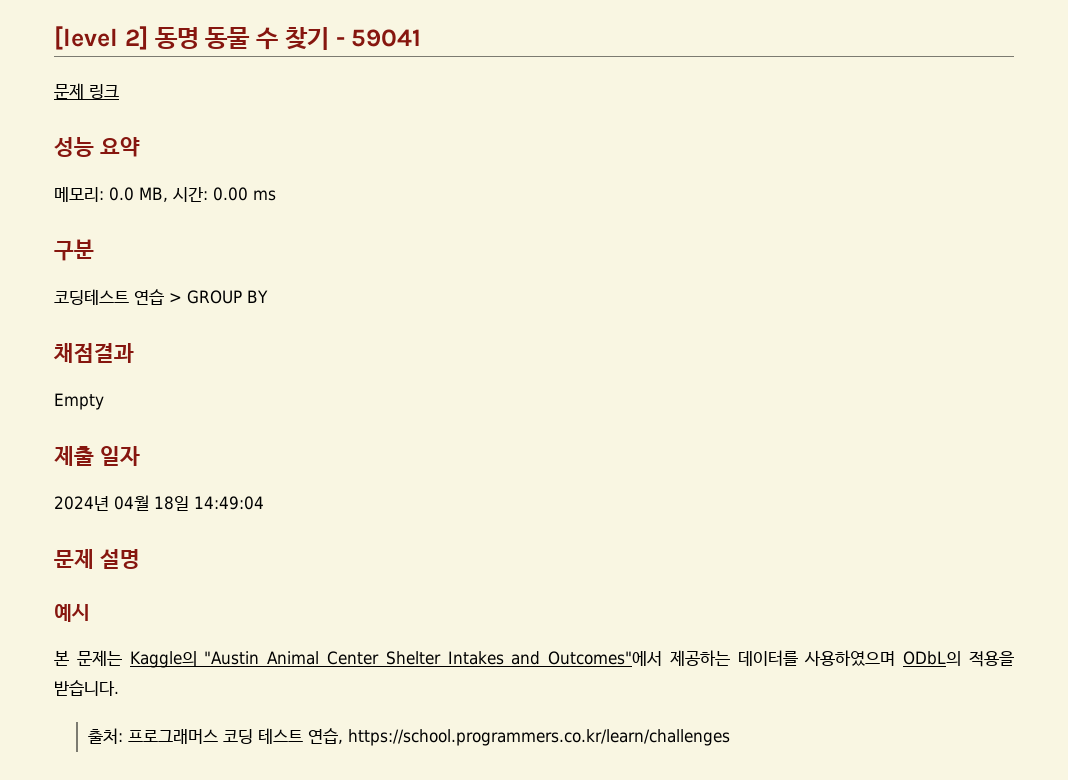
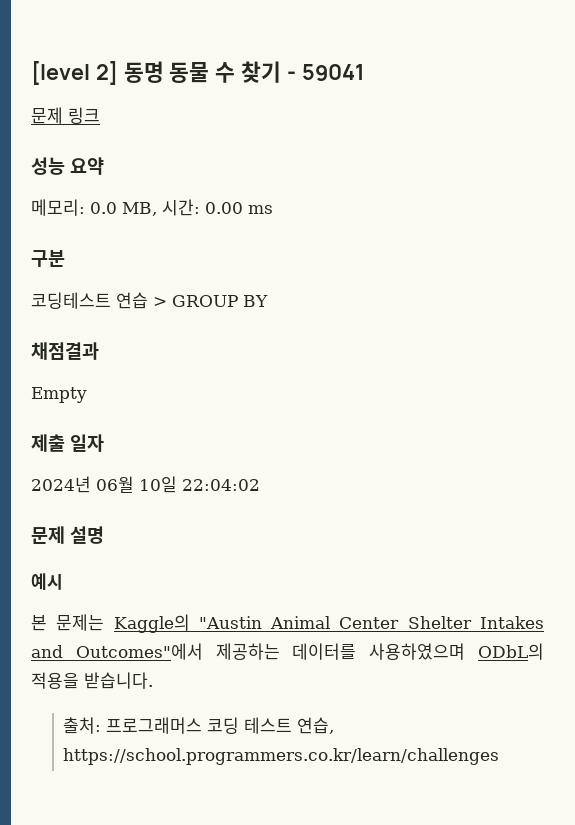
[114,495,264,511] 04월 18일 14:49:04 -> [96,476,260,493] 06월 10일 22:04:02

